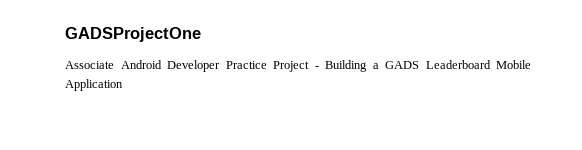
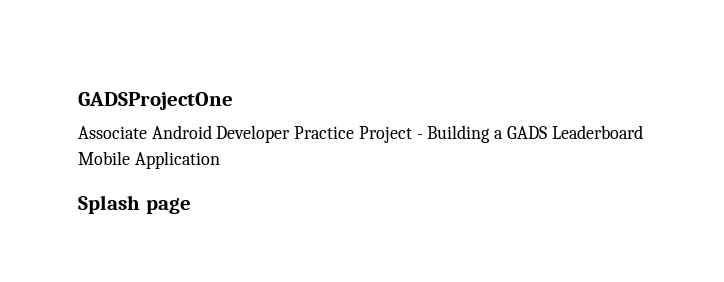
(123, 85) none -> [78,195,191,214] // Splash page

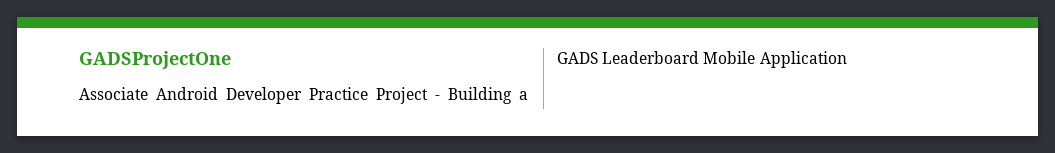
[78,195,191,214] // Splash page -> (847, 59) none

